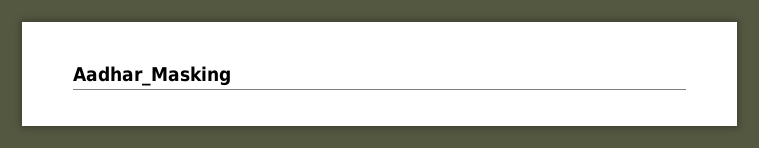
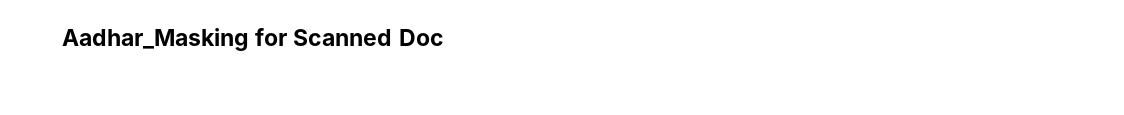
(231, 76) none -> [255,28,444,46] for Scanned Doc

